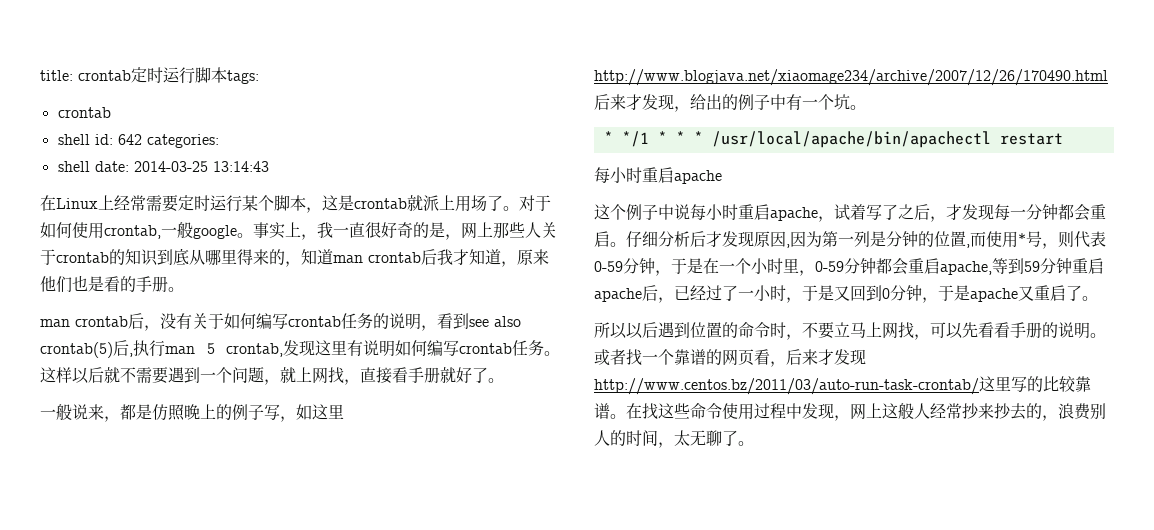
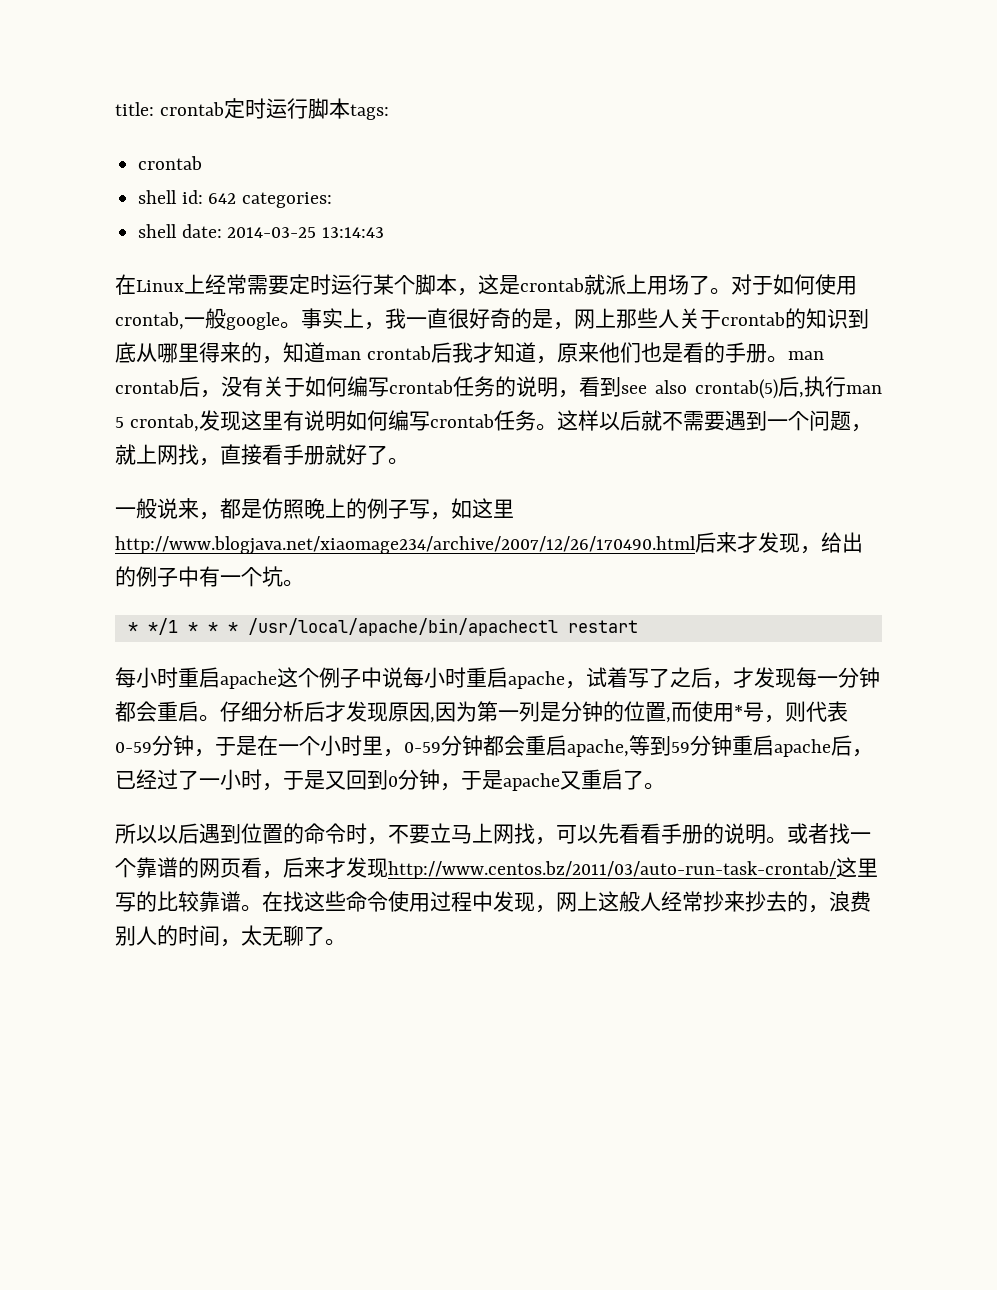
(184, 289) // -> (788, 359) none
(722, 177) // -> (277, 680) none

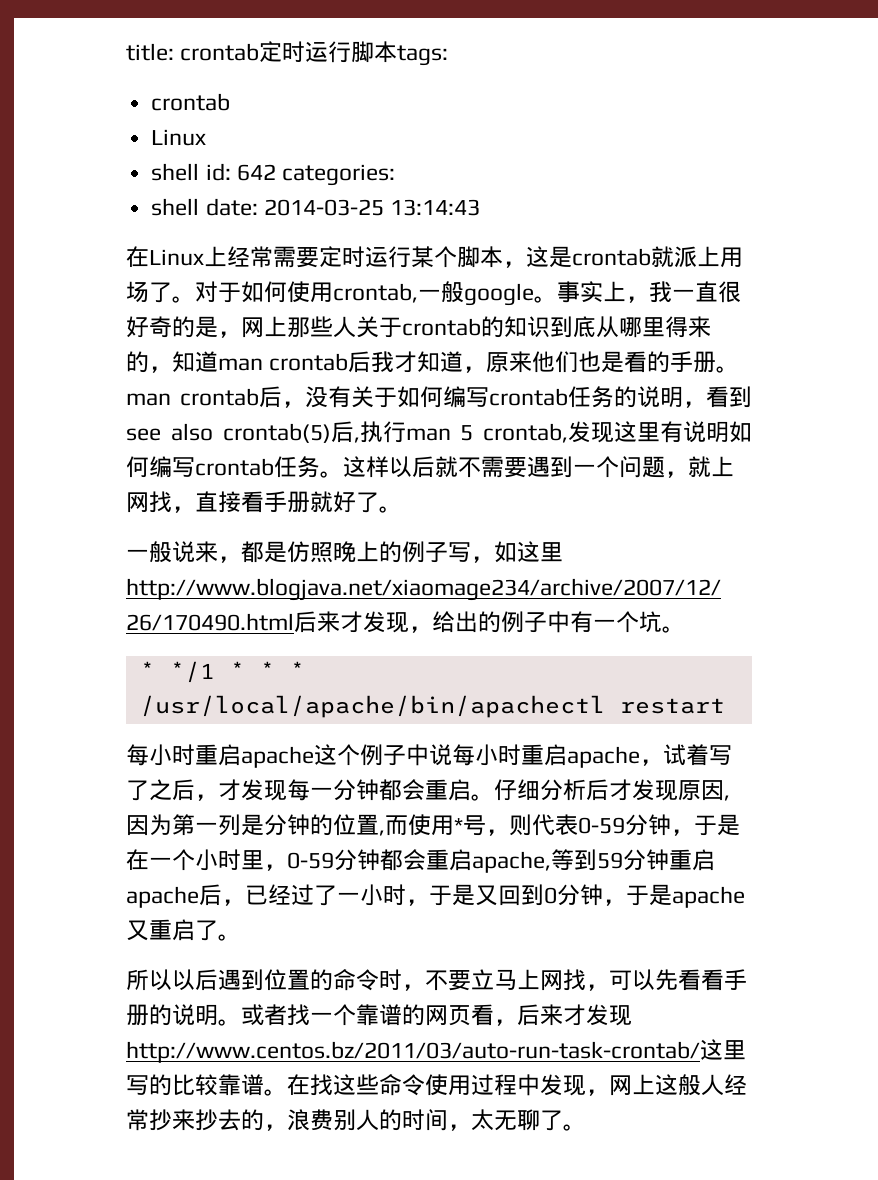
(203, 163) none -> [151,129,207,146] // Linux

